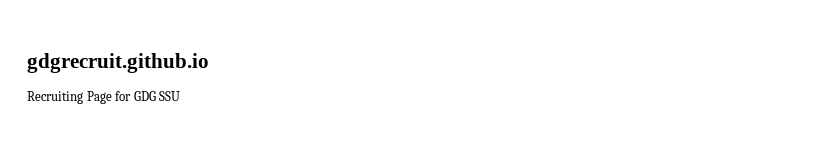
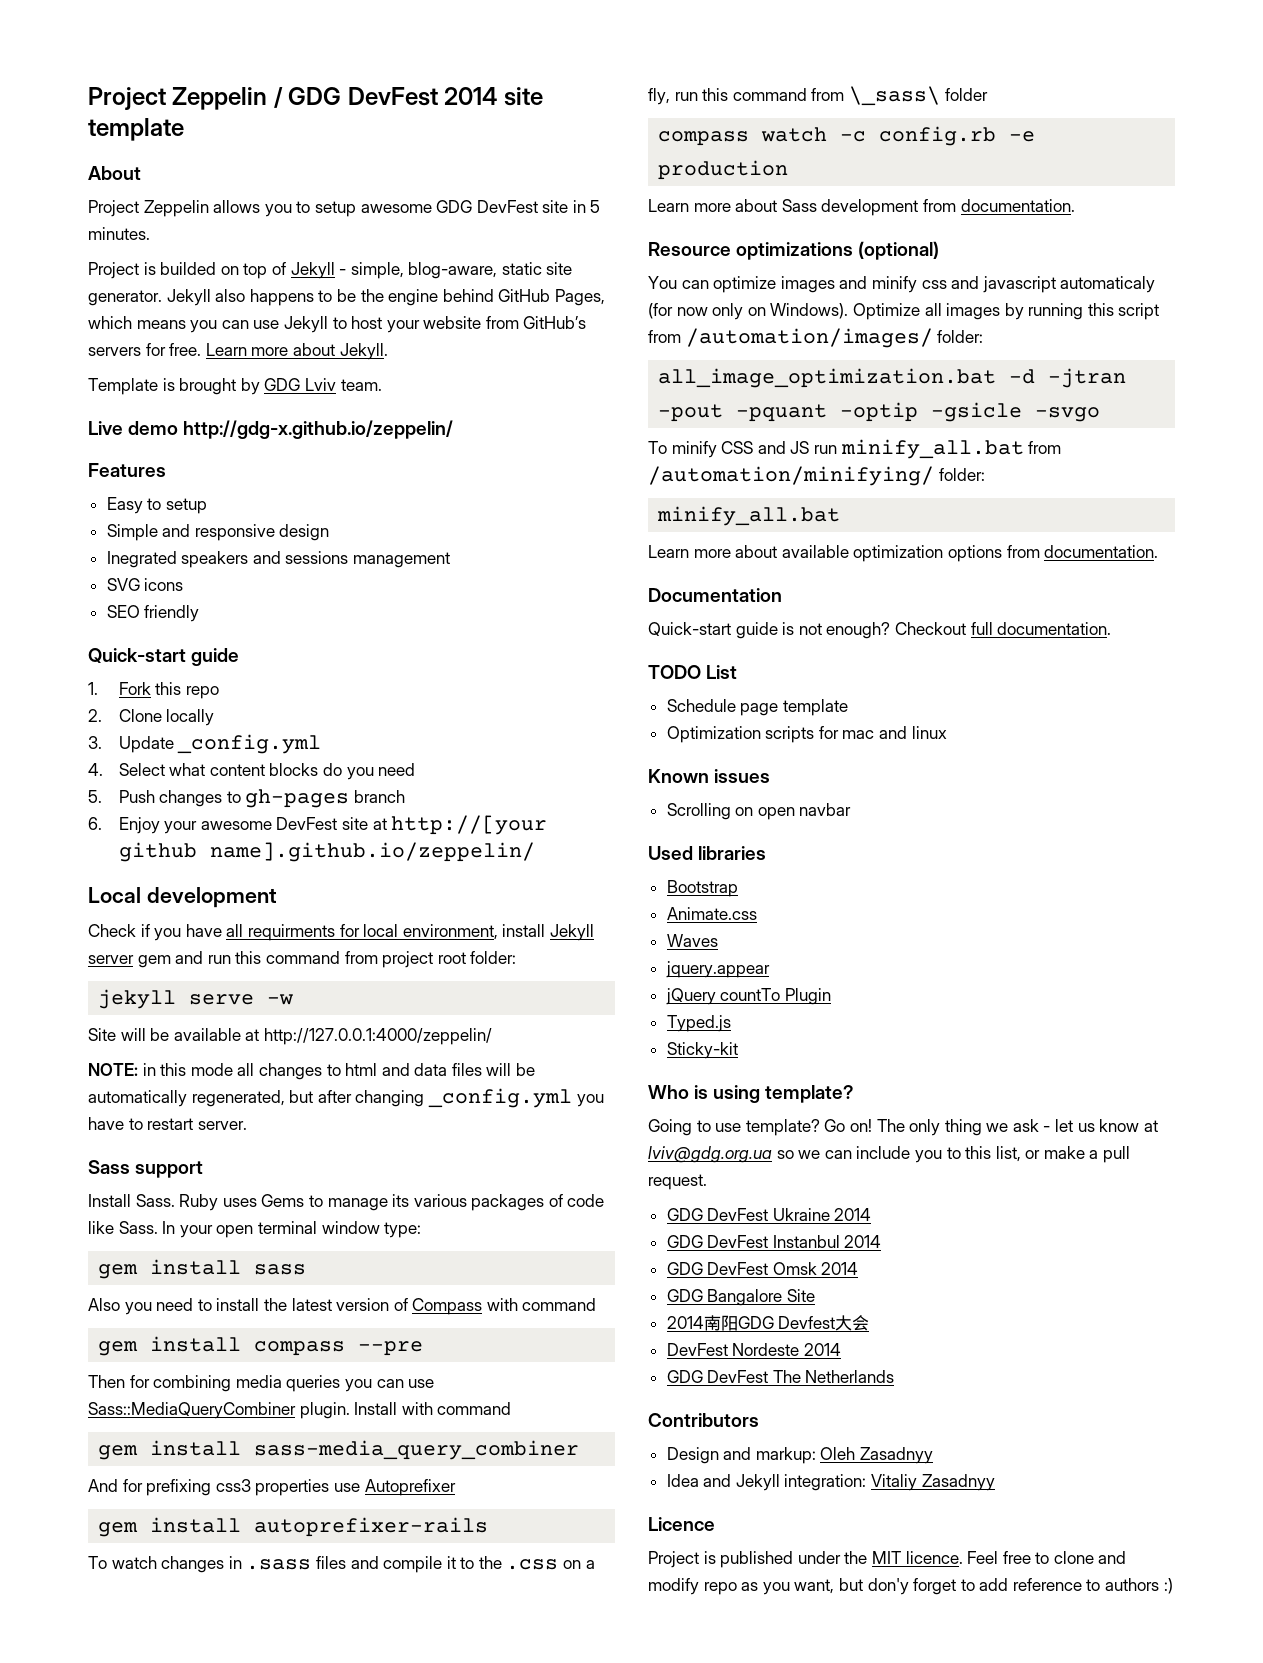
[27,53,209,73] [27,91,181,104] gdgrecruit.github.io // Recruiting Page for GDG SSU -> [88,87,543,110] [88,118,184,141] [88,166,141,180] [88,200,601,217] [88,227,150,240] [88,262,573,279] [88,289,605,306] [88,316,587,333] [88,343,388,360] [88,378,382,395] [88,420,454,439] [88,463,166,477] [106,497,207,514] [106,524,330,541] [106,551,451,568] [106,578,184,591] [106,605,200,622] [88,648,240,666] [88,682,219,699] [88,709,215,726] [88,734,322,754] [88,763,416,780] [88,789,406,808] [88,815,548,835] [118,842,535,862] [88,887,277,908] [88,924,594,941] [88,951,517,968] [98,989,294,1009] [88,1028,492,1045] [88,1063,536,1080] [88,1088,604,1108] [88,1117,247,1130] [88,1160,204,1178] [88,1194,605,1211] [88,1221,422,1238] [98,1259,307,1279] [88,1298,597,1315] [98,1336,424,1356] [88,1375,435,1392] [88,1402,512,1419] [98,1440,580,1460] [88,1479,456,1496] [98,1517,489,1537] [88,1556,595,1573] [648,86,988,106] [658,126,1036,146] [658,160,789,180] [648,199,1075,216] [648,241,940,260] [648,276,1156,293] [648,303,1160,320] [648,328,984,348] [658,368,1127,388] [658,402,1101,422] [648,439,1062,459] [648,466,985,486] [657,506,841,526] [648,545,1159,562] [648,588,782,602] [648,622,1112,639] [648,665,738,679] [666,699,848,716] [666,726,947,743] [648,769,771,783] [666,803,852,820] [648,846,767,860] [666,880,738,897] [666,907,757,920] [666,934,718,947] [665,961,770,978] [665,988,831,1005] [666,1015,731,1032] [666,1042,738,1059] [648,1085,855,1103] [648,1119,1158,1136] [648,1146,1131,1163] [648,1174,707,1190] [666,1208,872,1221] [666,1235,882,1248] [666,1262,859,1275] [666,1289,815,1306] [666,1315,870,1331] [666,1343,841,1356] [666,1370,895,1383] [648,1413,759,1427] [666,1447,934,1464] [666,1474,995,1491] [648,1517,715,1531] [648,1551,1127,1568] [648,1578,1173,1595] Project Zeppelin / GDG DevFest 2014 site template // About // Project Zeppelin allows you to setup awesome GDG DevFest site in 5 minutes. // Project is builded on top of Jekyll - simple, blog-aware, static site generator. Jekyll also happens to be the engine behind GitHub Pages, which means you can use Jekyll to host your website from GitHub’s servers for free. Learn more about Jekyll. // Template is brought by GDG Lviv team. // Live demo http://gdg-x.github.io/zeppelin/ // Features // Easy to setup // Simple and responsive design // Inegrated speakers and sessions management // SVG icons // SEO friendly // Quick-start guide // 1. Fork this repo // 2. Clone locally // 3. Update _config.yml // 4. Select what content blocks do you need // 5. Push changes to gh-pages branch // 6. Enjoy your awesome DevFest site at http://[your github name].github.io/zeppelin/ // Local development // Check if you have all requirments for local environment, install Jekyll server gem and run this command from project root folder: // jekyll serve -w // Site will be available at http://127.0.0.1:4000/zeppelin/ // NOTE: in this mode all changes to html and data files will be automatically regenerated, but after changing _config.yml you have to restart server. // Sass support // Install Sass. Ruby uses Gems to manage its various packages of code like Sass. In your open terminal window type: // gem install sass // Also you need to install the latest version of Compass with command // gem install compass --pre // Then for combining media queries you can use Sass::MediaQueryCombiner plugin. Install with command // gem install sass-media_query_combiner // And for prefixing css3 properties use Autoprefixer // gem install autoprefixer-rails // To watch changes in .sass files and compile it to the .css on a fly, run this command from \_sass\ folder // compass watch -c config.rb -e production // Learn more about Sass development from documentation. // Resource optimizations (optional) // You can optimize images and minify css and javascript automaticaly (for now only on Windows). Optimize all images by running this script from /automation/images/ folder: // all_image_optimization.bat -d -jtran -pout -pquant -optip -gsicle -svgo // To minify CSS and JS run minify_all.bat from /automation/minifying/ folder: // minify_all.bat // Learn more about available optimization options from documentation. // Documentation // Quick-start guide is not enough? Checkout full documentation. // TODO List // Schedule page template // Optimization scripts for mac and linux // Known issues // Scrolling on open navbar // Used libraries // Bootstrap // Animate.css // Waves // jquery.appear // jQuery countTo Plugin // Typed.js // Sticky-kit // Who is using template? // Going to use template? Go on! The only thing we ask - let us know at lviv@gdg.org.ua so we can include you to this list, or make a pull request. // GDG DevFest Ukraine 2014 // GDG DevFest Instanbul 2014 // GDG DevFest Omsk 2014 // GDG Bangalore Site // 2014南阳GDG Devfest大会 // DevFest Nordeste 2014 // GDG DevFest The Netherlands // Contributors // Design and markup: Oleh Zasadnyy // Idea and Jekyll integration: Vitaliy Zasadnyy // Licence // Project is published under the MIT licence. Feel free to clone and modify repo as you want, but don'y forget to add reference to authors :)

